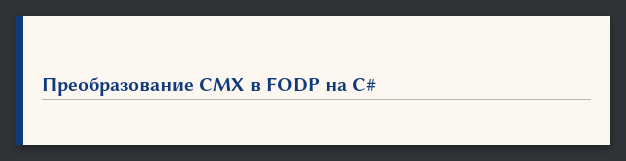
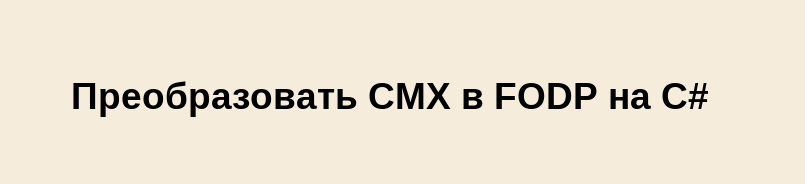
[42,77,194,96] Преобразование -> [71,81,358,117] Преобразовать

